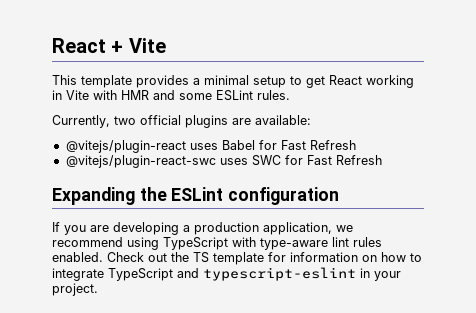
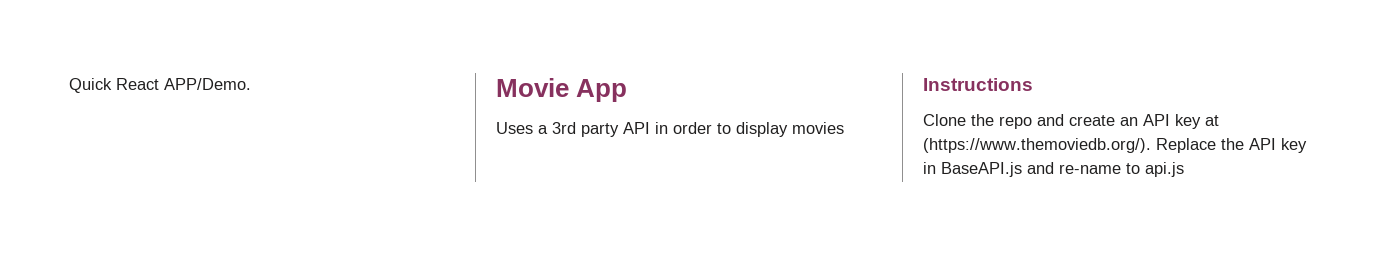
[52,38,166,53] [52,75,414,88] [52,90,290,101] [52,115,311,128] [65,140,356,153] [65,155,382,168] [52,187,340,205] [52,222,353,235] [52,237,382,250] [52,252,422,265] [52,267,401,281] [52,283,98,296] React + Vite // This template provides a minimal setup to get React working in Vite with HMR and some ESLint rules. // Currently, two official plugins are available: // @vitejs/plugin-react uses Babel for Fast Refresh // @vitejs/plugin-react-swc uses SWC for Fast Refresh // Expanding the ESLint configuration // If you are developing a production application, we recommend using TypeScript with type-aware lint rules enabled. Check out the TS template for information on how to integrate TypeScript and typescript-eslint in your project. -> [69,78,251,93] [496,78,628,102] [496,122,844,137] [923,78,1033,91] [923,114,1219,129] [923,138,1307,153] [923,162,1184,177] Quick React APP/Demo. // Movie App // Uses a 3rd party API in order to display movies // Instructions // Clone the repo and create an API key at (https://www.themoviedb.org/). Replace the API key in BaseAPI.js and re-name to api.js

